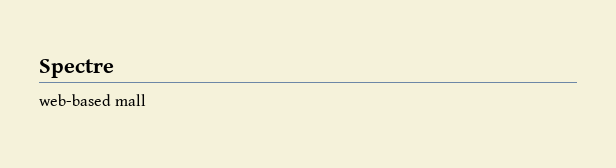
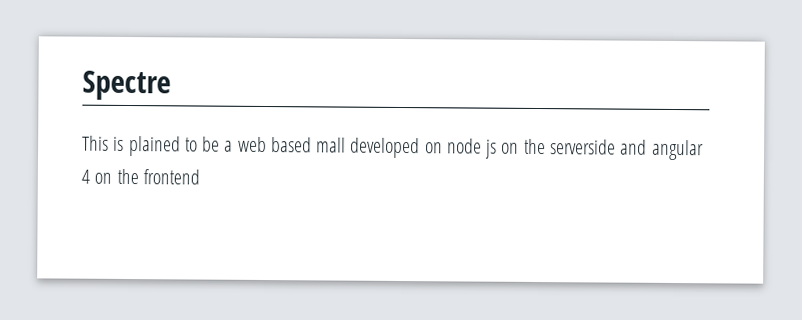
[39,94,147,106] web-based mall -> [82,135,704,161] [81,168,200,185] This is plained to be a web based mall developed on node js on the serverside and angular 4 on the frontend

